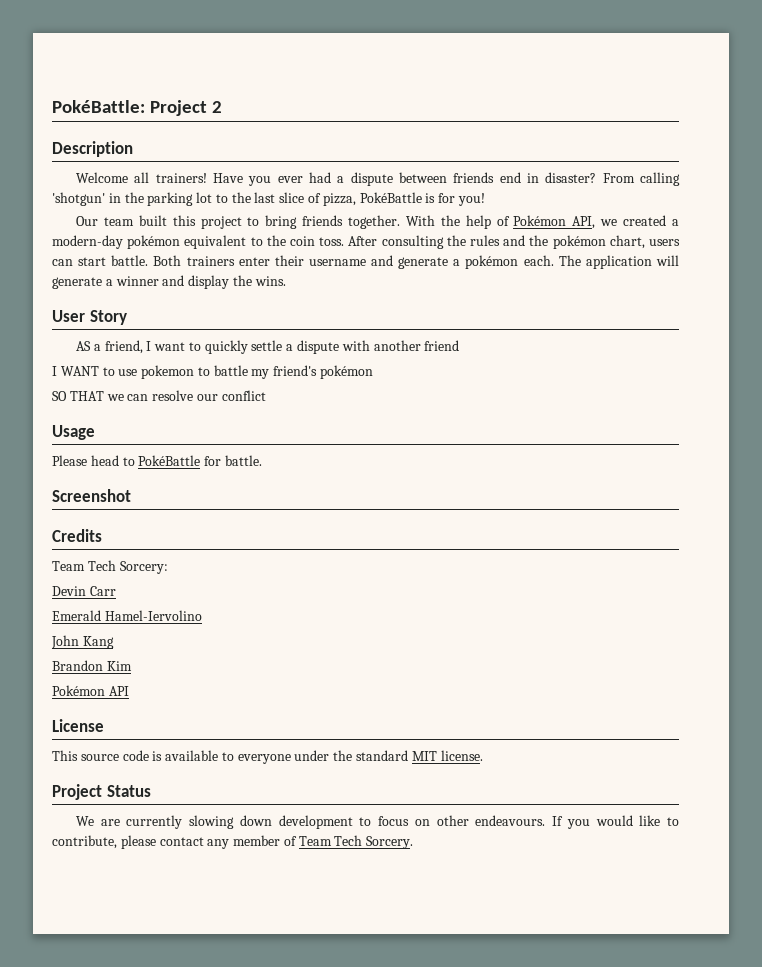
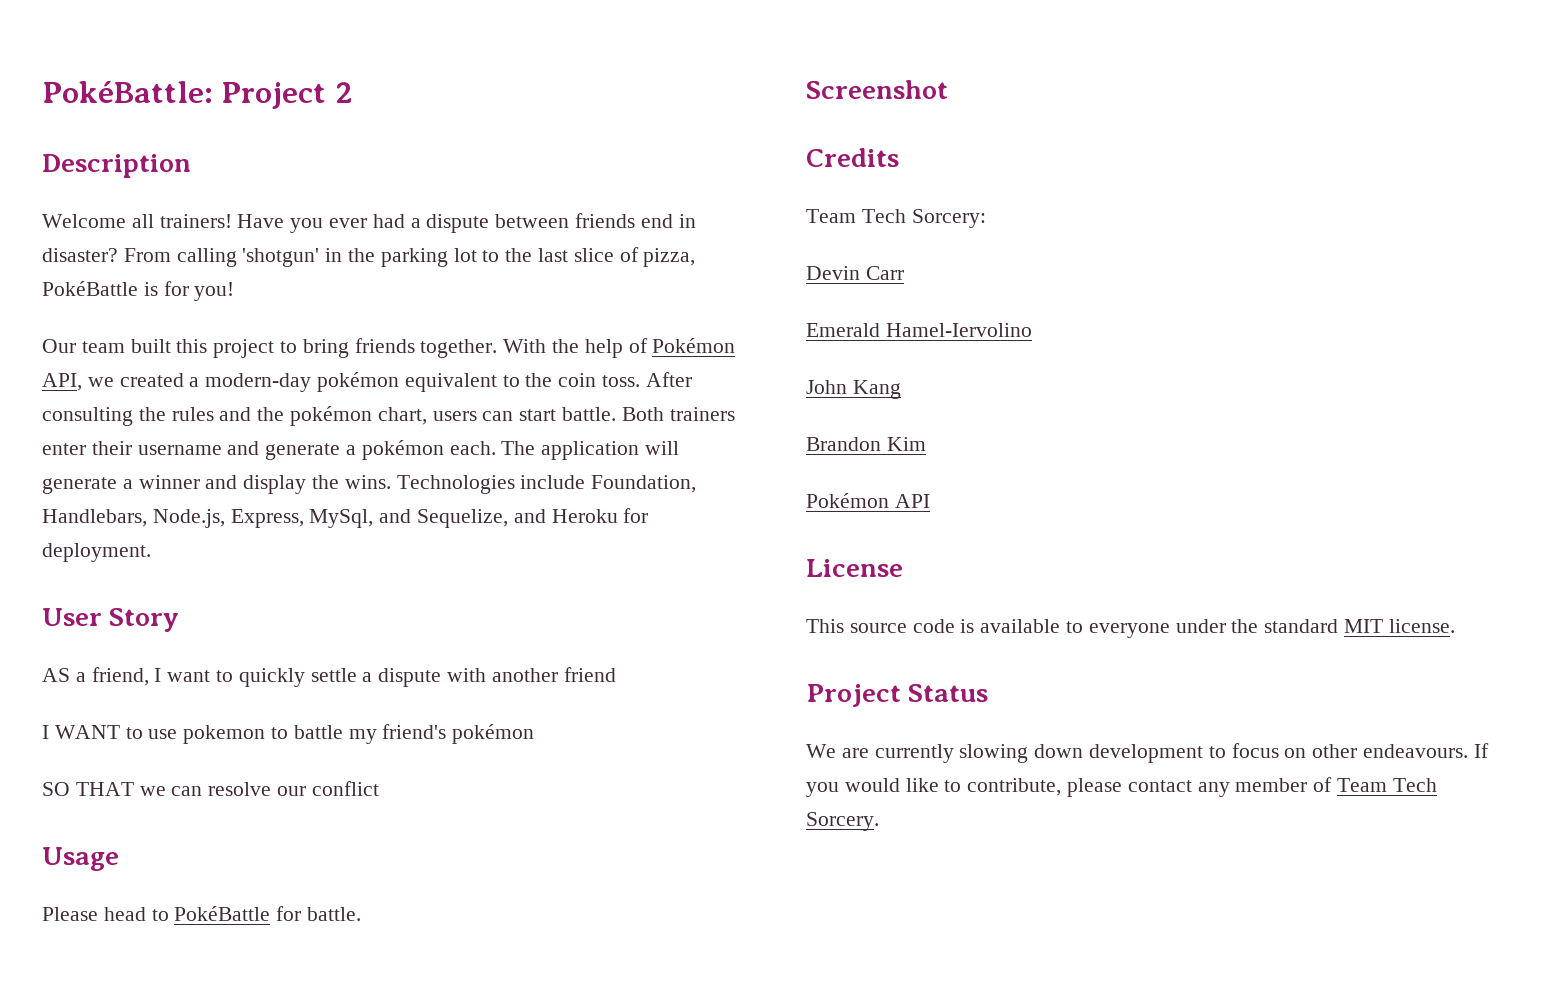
(286, 281) none -> [396,475,697,494] [42,508,649,528] [42,543,151,562] Technologies include Foundation, Handlebars, Node.js, Express, MySql, and Sequelize, and Heroku for deployment.

